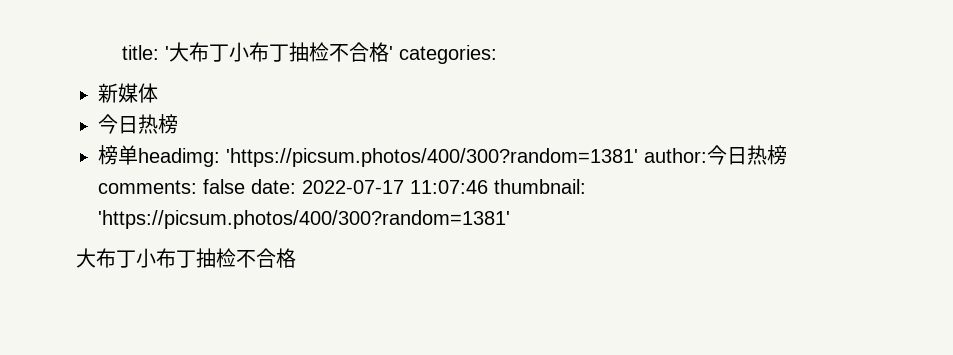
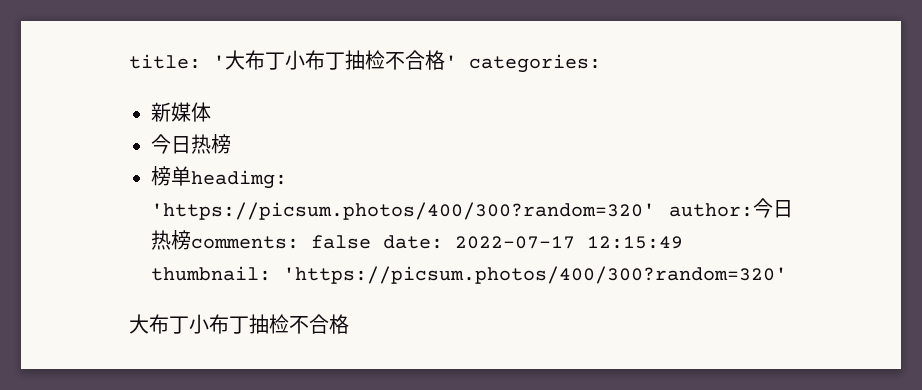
[226,148,638,167] 'https://picsum.photos/400/300?random=1381' -> [151,202,655,220] 'https://picsum.photos/400/300?random=320'
[410,179,586,194] [98,210,510,229] 11:07:46 thumbnail: 'https://picsum.photos/400/300?random=1381' -> [587,236,683,249] [151,266,787,284] 12:15:49 thumbnail: 'https://picsum.photos/400/300?random=320'

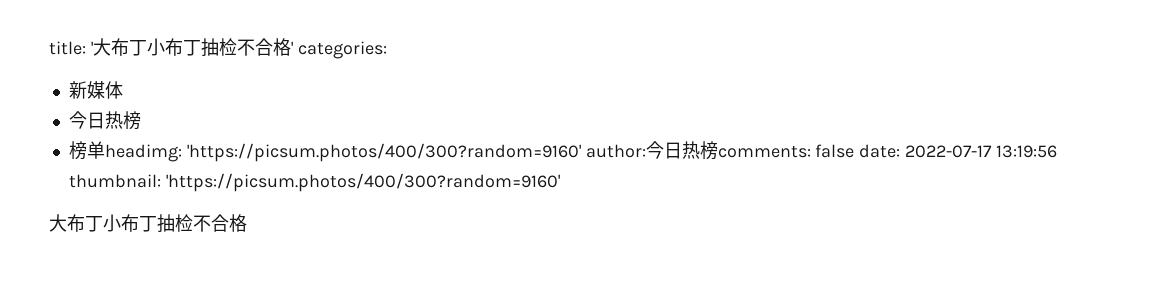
[151,202,655,220] 'https://picsum.photos/400/300?random=320' -> [186,143,581,162] 'https://picsum.photos/400/300?random=9160'
[587,236,683,249] [151,266,787,284] 12:15:49 thumbnail: 'https://picsum.photos/400/300?random=320' -> [995,145,1057,158] [68,173,560,192] 13:19:56 thumbnail: 'https://picsum.photos/400/300?random=9160'

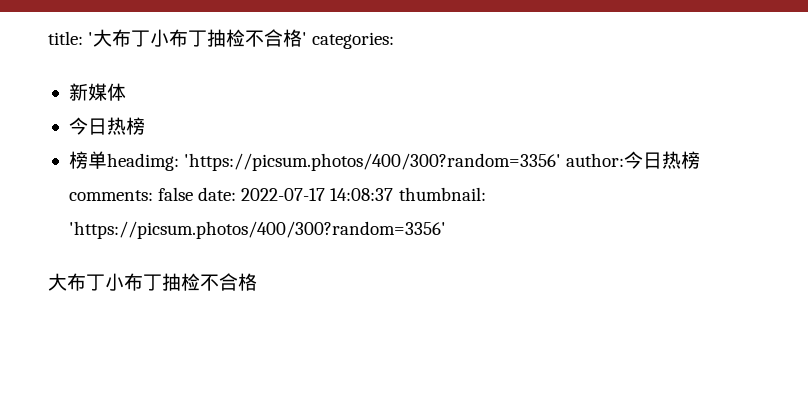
[186,143,581,162] 'https://picsum.photos/400/300?random=9160' -> [184,153,562,171] 'https://picsum.photos/400/300?random=3356'
[995,145,1057,158] [68,173,560,192] 13:19:56 thumbnail: 'https://picsum.photos/400/300?random=9160' -> [330,187,486,201] [68,221,446,239] 14:08:37 thumbnail: 'https://picsum.photos/400/300?random=3356'

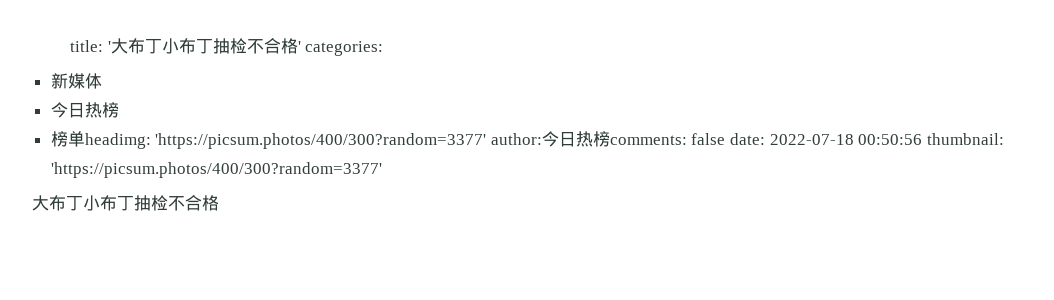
[184,153,562,171] 'https://picsum.photos/400/300?random=3356' -> [155,133,487,149] 'https://picsum.photos/400/300?random=3377'
[241,187,486,201] [68,221,446,239] 2022-07-17 14:08:37 thumbnail: 'https://picsum.photos/400/300?random=3356' -> [769,133,1004,145] [50,162,382,178] 2022-07-18 00:50:56 thumbnail: 'https://picsum.photos/400/300?random=3377'

